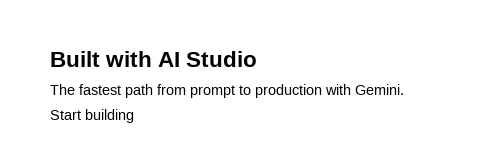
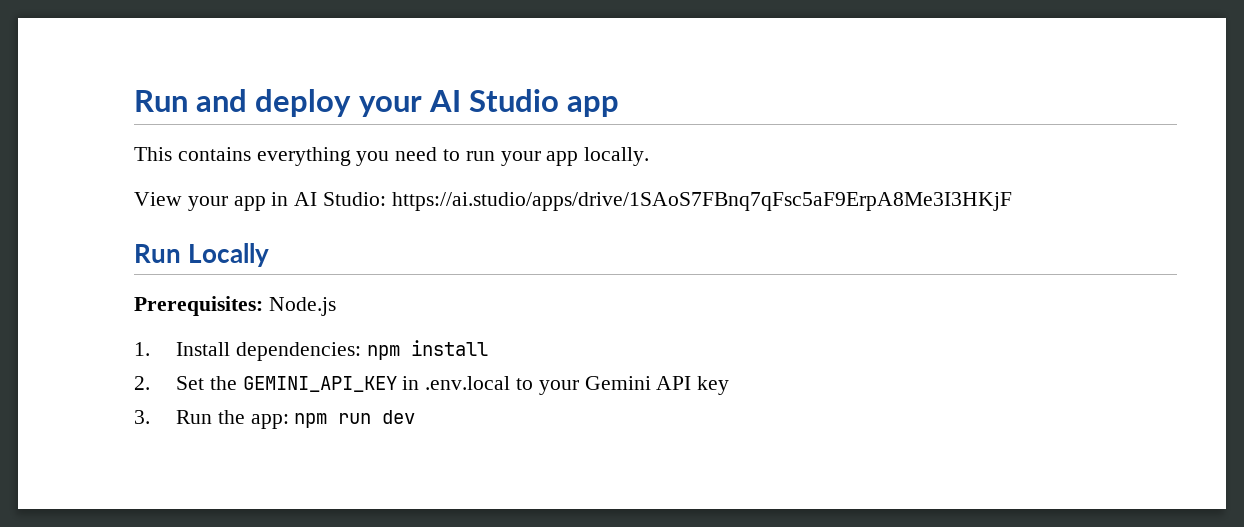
[50,51,258,67] [50,84,404,98] [50,109,134,123] Built with AI Studio // The fastest path from prompt to production with Gemini. // Start building -> [134,89,620,117] [134,147,650,166] [134,192,1012,211] [134,243,270,267] [134,296,336,316] [134,340,488,361] [134,376,730,395] [134,410,416,429] Run and deploy your AI Studio app // This contains everything you need to run your app locally. // View your app in AI Studio: https://ai.studio/apps/drive/1SAoS7FBnq7qFsc5aF9ErpA8Me3I3HKjF // Run Locally // Prerequisites: Node.js // 1. Install dependencies: npm install // 2. Set the GEMINI_API_KEY in .env.local to your Gemini API key // 3. Run the app: npm run dev

